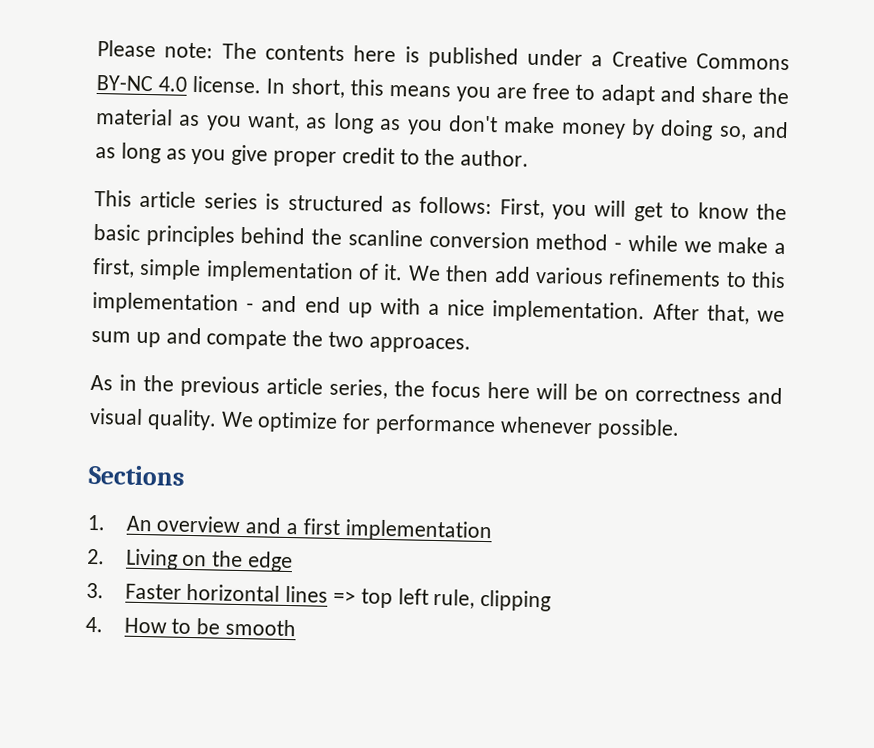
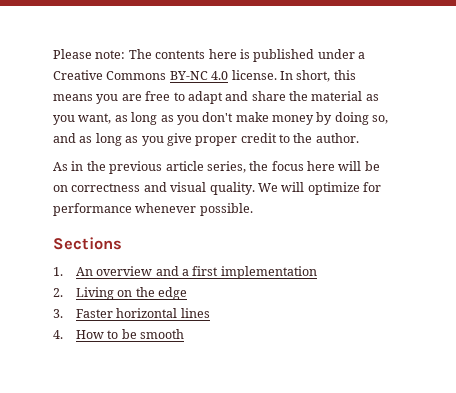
[94,189,787,222] [93,223,787,255] [92,257,787,289] [92,291,785,325] [91,327,471,354] // This article series is structured as follows: First, you will get to know the basic principles behind the scanline conversion method - while we make a first, simple implementation of it. We then add various refinements to this implementation - and end up with a nice implementation. After that, we sum up and compate the two approaces. -> (359, 138) none
(254, 419) none -> [281,182,305,192] will
[332,588,552,612] => top left rule, clipping -> (210, 313) none

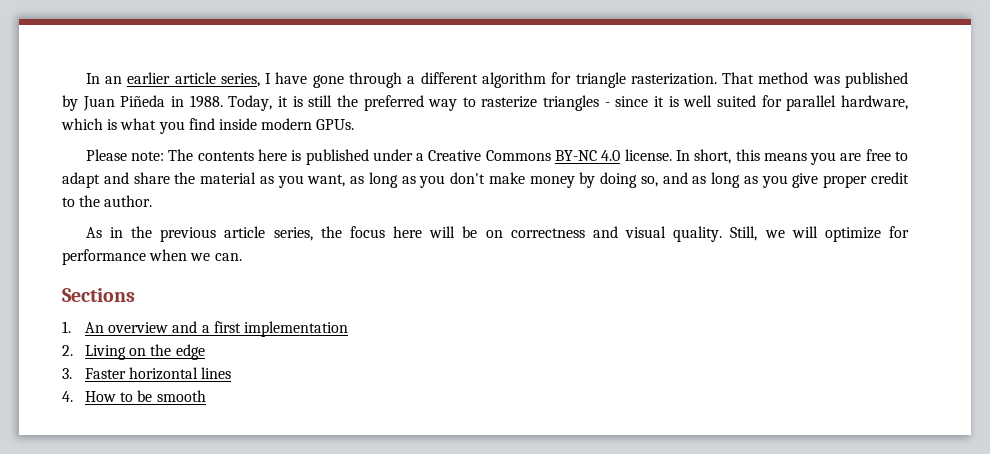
(53, 54) none -> [85,72,908,88] [62,95,909,111] [61,118,355,134] In an earlier article series, I have gone through a different algorithm for triangle rasterization. That method was published by Juan Piñeda in 1988. Today, it is still the preferred way to rasterize triangles - since it is well suited for parallel hardware, which is what you find inside modern GPUs. //
[257,183,278,192] We -> [730,226,785,241] Still, we
[135,203,253,216] whenever possible. -> [149,249,242,261] when we can.

